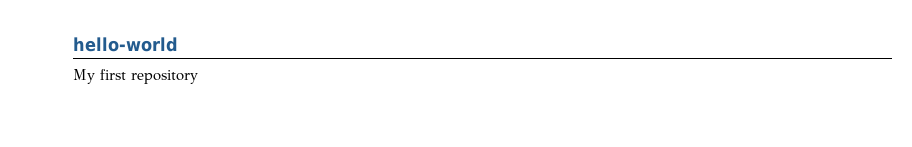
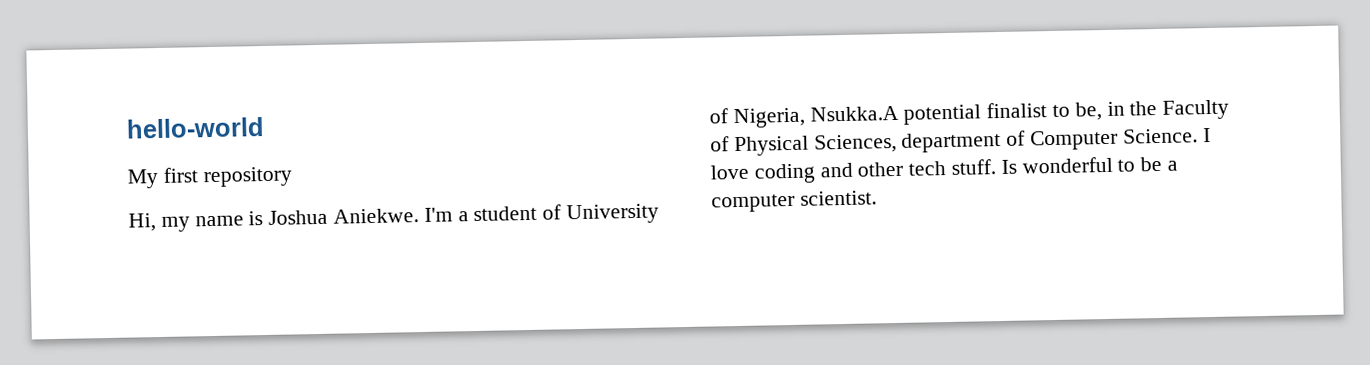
(198, 77) none -> [128,203,660,232] [709,99,1230,129] [710,128,1211,157] [710,156,1179,184] [711,190,877,213] // Hi, my name is Joshua Aniekwe. I'm a student of University of Nigeria, Nsukka.A potential finalist to be, in the Faculty of Physical Sciences, department of Computer Science. I love coding and other tech stuff. Is wonderful to be a computer scientist.

